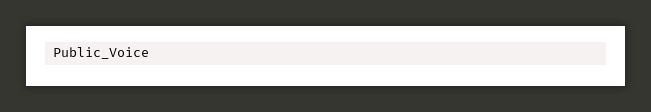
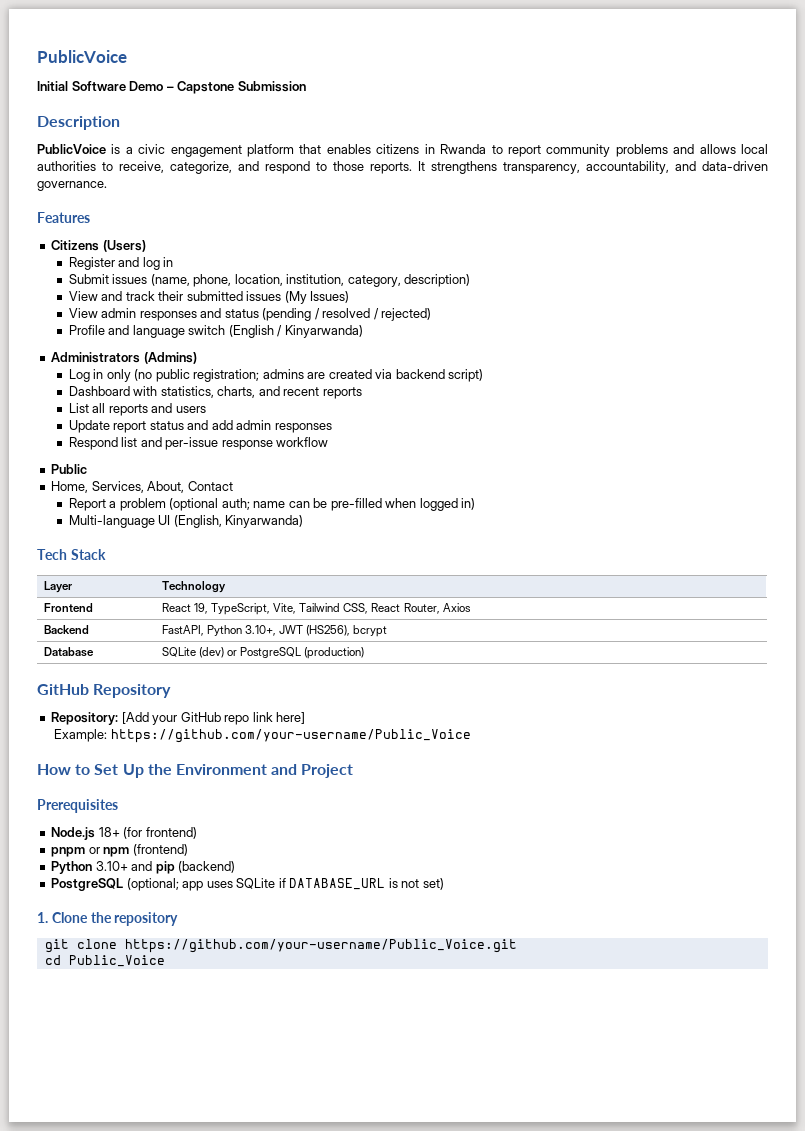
(52, 53) none -> [37,50,127,63] [37,81,306,94] [37,116,120,130] [37,144,768,157] [37,161,768,174] [37,181,107,191] [37,212,90,223] [51,240,146,252] [68,257,174,270] [68,274,471,287] [68,291,350,304] [68,308,432,321] [68,325,363,338] [51,352,197,364] [68,369,484,382] [68,386,362,399] [68,403,206,416] [68,420,332,433] [68,437,329,450] [51,464,88,474] [51,481,233,493] [68,498,476,511] [68,515,304,528] [37,549,106,560] [43,581,72,593] [161,581,226,593] [43,603,93,612] [161,603,471,615] [43,625,89,634] [161,625,388,637] [43,647,94,657] [161,647,365,659] [37,684,172,698] [51,712,306,725] [54,729,471,743] [37,764,354,778] [37,799,118,813] [51,827,197,840] [51,844,188,857] [51,861,236,874] [51,878,444,891] [37,912,179,926] [44,939,517,953] [44,955,61,965] PublicVoice // Initial Software Demo – Capstone Submission // Description // PublicVoice is a civic engagement platform that enables citizens in Rwanda to report community problems and allows local authorities to receive, categorize, and respond to those reports. It strengthens transparency, accountability, and data-driven governance. // Features // Citizens (Users) // Register and log in // Submit issues (name, phone, location, institution, category, description) // View and track their submitted issues (My Issues) // View admin responses and status (pending / resolved / rejected) // Profile and language switch (English / Kinyarwanda) // Administrators (Admins) // Log in only (no public registration; admins are created via backend script) // Dashboard with statistics, charts, and recent reports // List all reports and users // Update report status and add admin responses // Respond list and per-issue response workflow // Public // Home, Services, About, Contact // Report a problem (optional auth; name can be pre-filled when logged in) // Multi-language UI (English, Kinyarwanda) // Tech Stack // Layer | Technology // Frontend | React 19, TypeScript, Vite, Tailwind CSS, React Router, Axios // Backend | FastAPI, Python 3.10+, JWT (HS256), bcrypt // Database | SQLite (dev) or PostgreSQL (production) // GitHub Repository // Repository: [Add your GitHub repo link here] // Example: https://github.com/your-username/Public_Voice // How to Set Up the Environment and Project // Prerequisites // Node.js 18+ (for frontend) // pnpm or npm (frontend) // Python 3.10+ and pip (backend) // PostgreSQL (optional; app uses SQLite if DATABASE_URL is not set) // 1. Clone the repository // git clone https://github.com/your-username/Public_Voice.git // cd

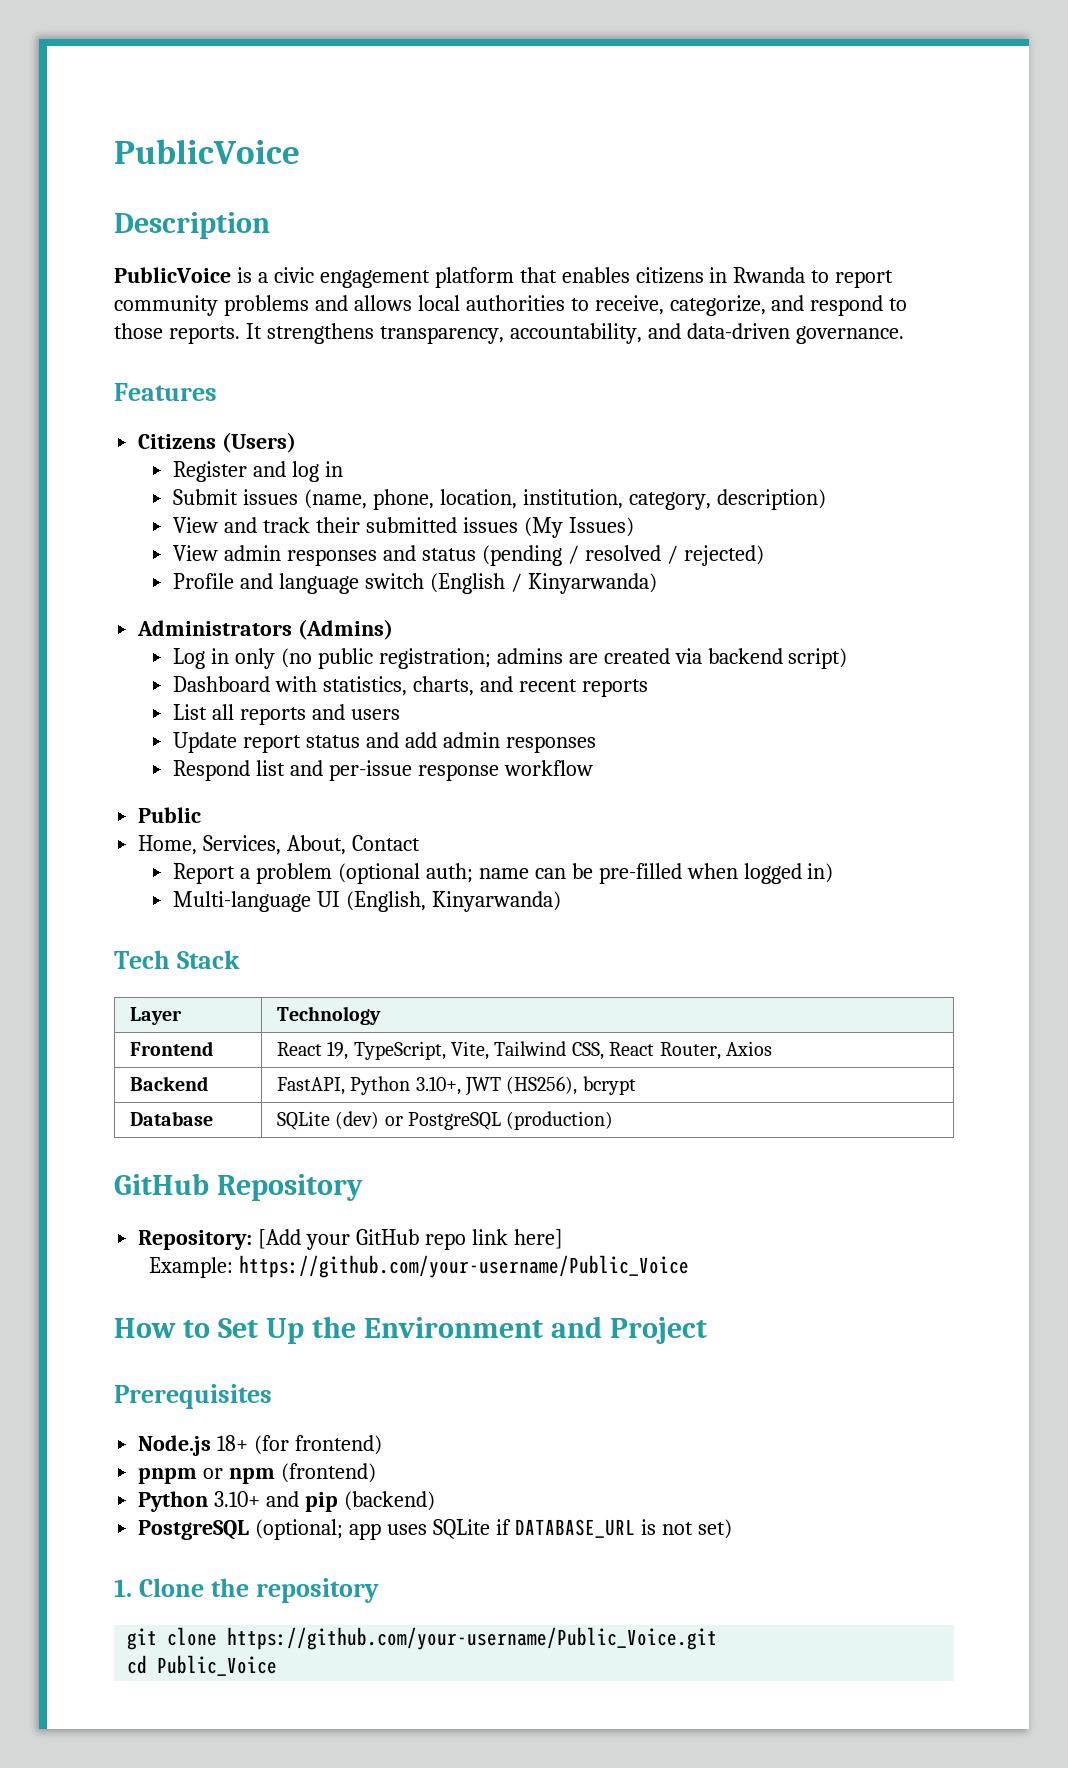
[37,50,127,63] [37,81,306,94] PublicVoice // Initial Software Demo – Capstone Submission -> [114,139,300,164] PublicVoice

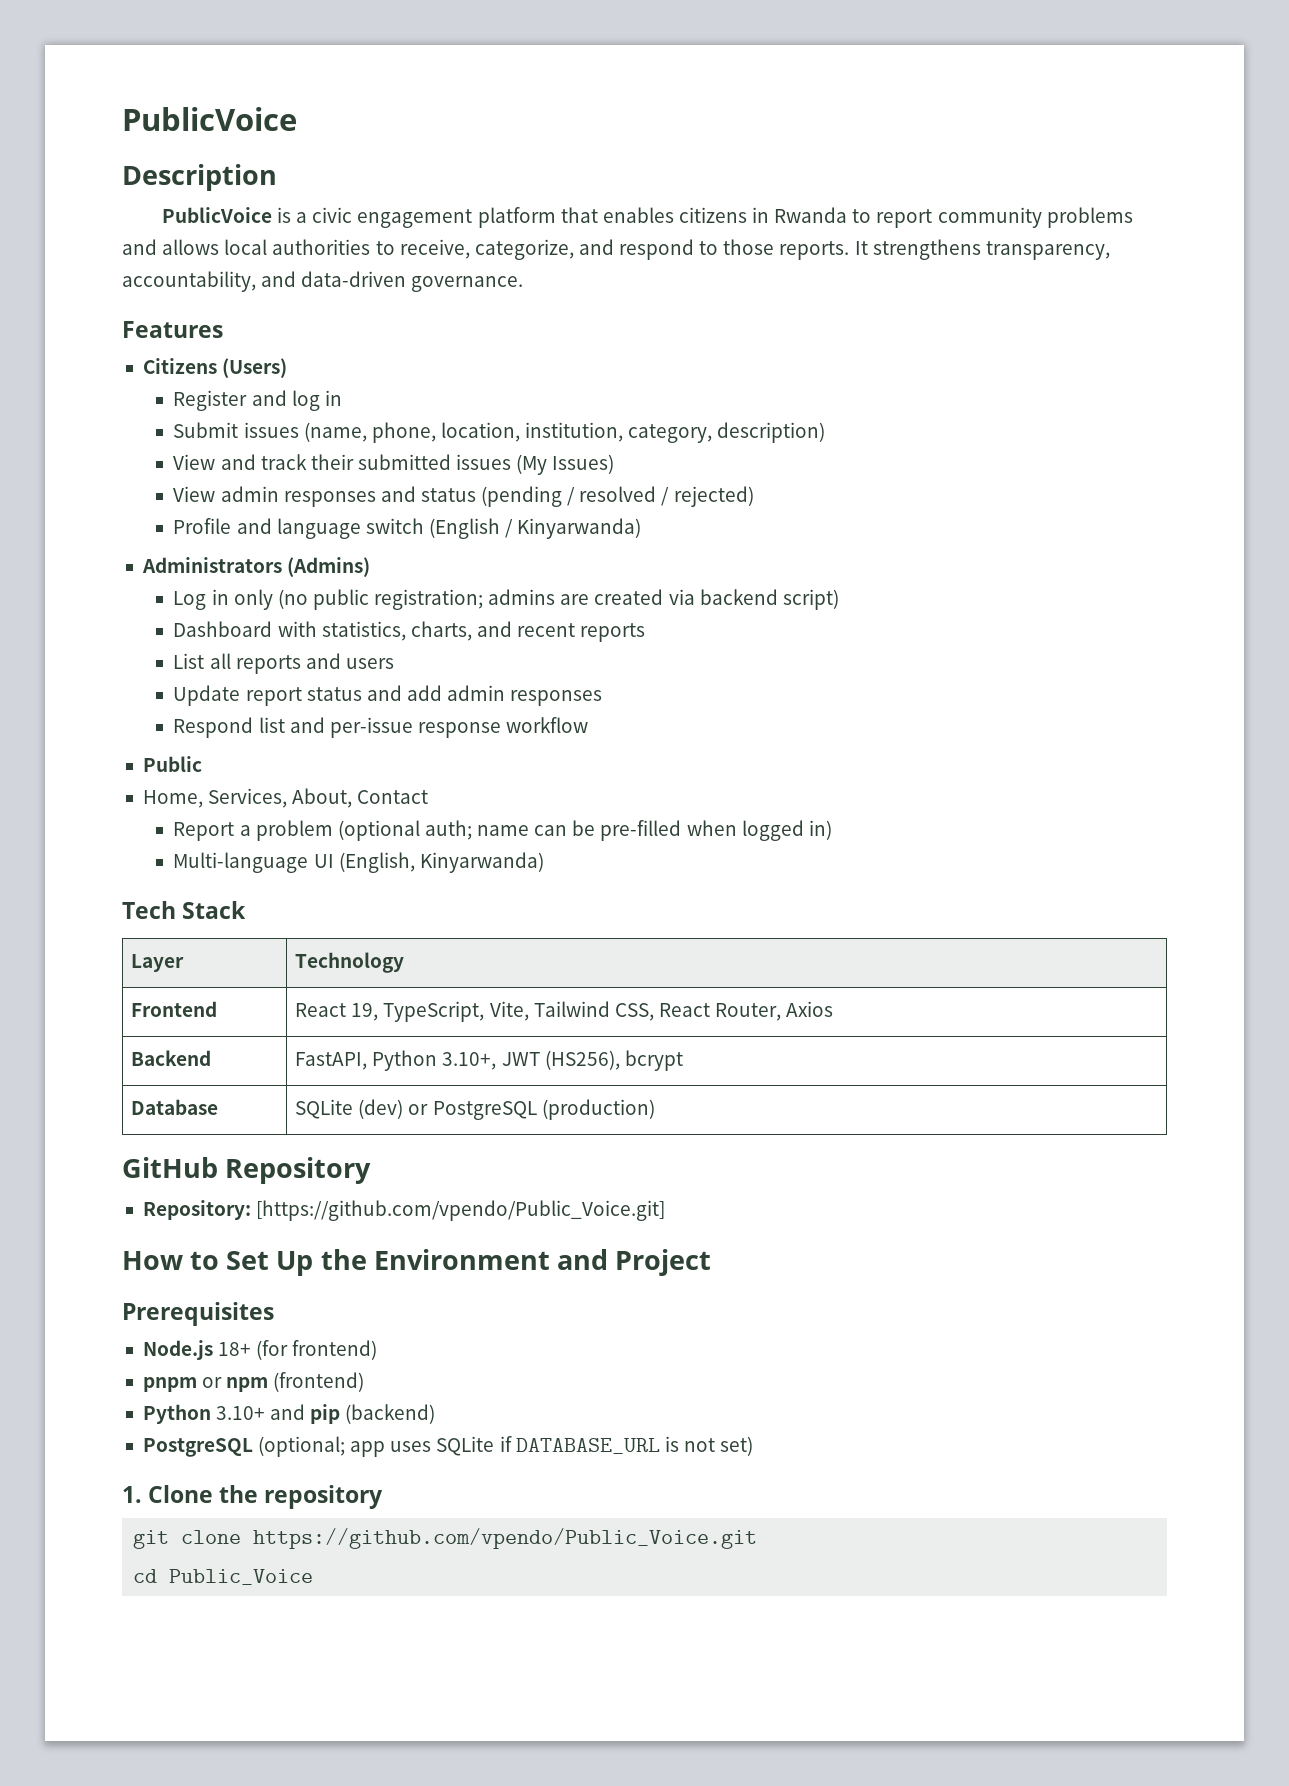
[258,1229,563,1250] [148,1255,689,1278] [Add your GitHub repo link here] // Example: https://github.com/your-username/Public_Voice -> [256,1200,666,1221] [https://github.com/vpendo/Public_Voice.git]
[227,1627,718,1650] https://github.com/your-username/Public_Voice.git -> [253,1528,758,1549] https://github.com/vpendo/Public_Voice.git

